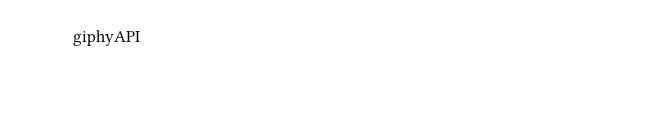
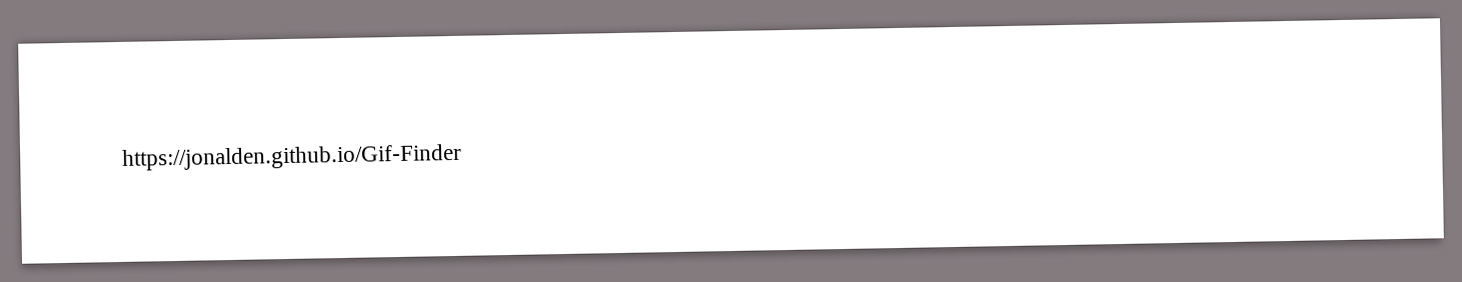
[73,30,140,46] giphyAPI -> [122,143,462,171] https://jonalden.github.io/Gif-Finder

